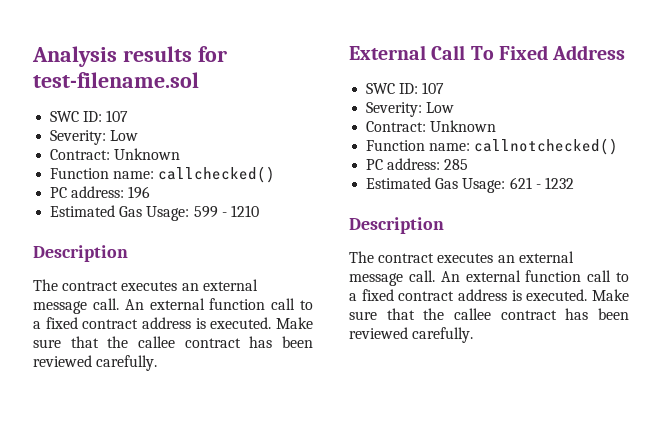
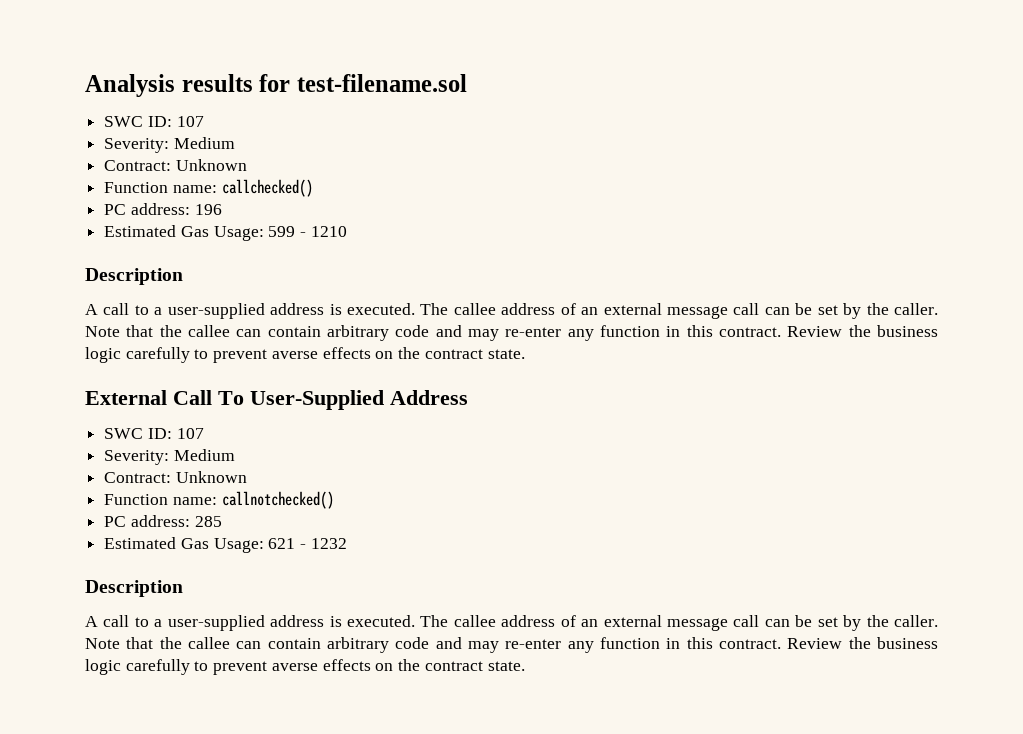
[110,130,139,141] Low -> [173,137,235,149] Medium
[33,279,258,291] [33,298,313,314] [33,317,313,329] [33,336,313,348] [33,355,158,371] The contract executes an external message call. An external function call to a fixed contract address is executed. Make sure that the callee contract has been reviewed carefully. -> [85,303,939,319] [85,325,939,341] [85,347,525,363] A call to a user-supplied address is executed. The callee address of an external message call can be set by the caller. Note that the callee can contain arbitrary code and may re-enter any function in this contract. Review the business logic carefully to prevent averse effects on the contract state.
[498,45,548,60] Fixed -> [250,390,384,410] User-Supplied
[426,102,455,113] Low -> [173,449,235,461] Medium
[349,251,574,263] [349,270,629,286] [349,289,629,301] [349,308,629,320] [349,327,474,343] The contract executes an external message call. An external function call to a fixed contract address is executed. Make sure that the callee contract has been reviewed carefully. -> [85,615,939,631] [85,637,939,653] [85,659,525,675] A call to a user-supplied address is executed. The callee address of an external message call can be set by the caller. Note that the callee can contain arbitrary code and may re-enter any function in this contract. Review the business logic carefully to prevent averse effects on the contract state.

